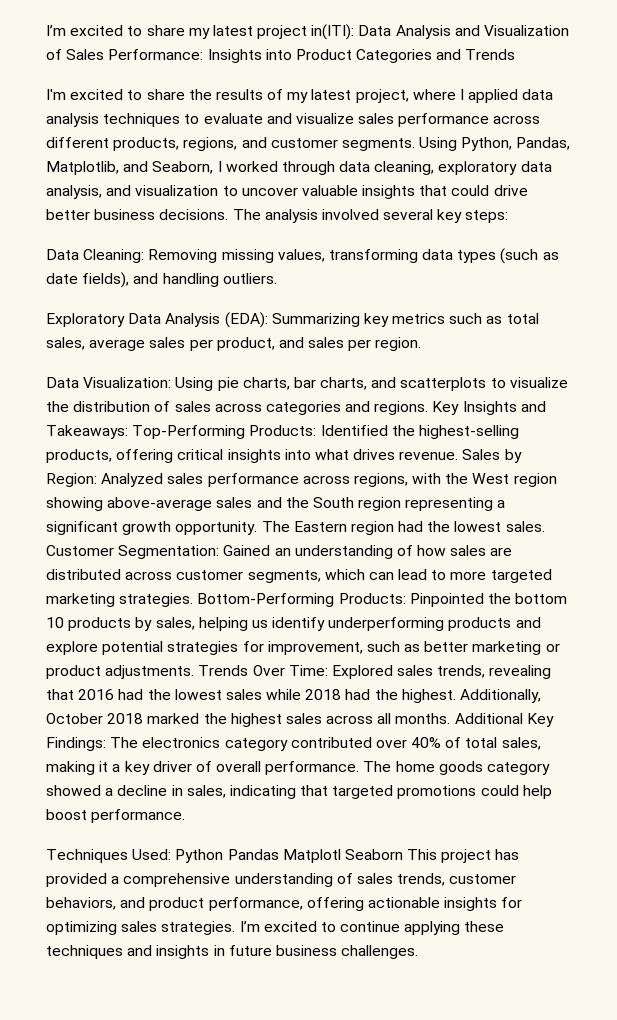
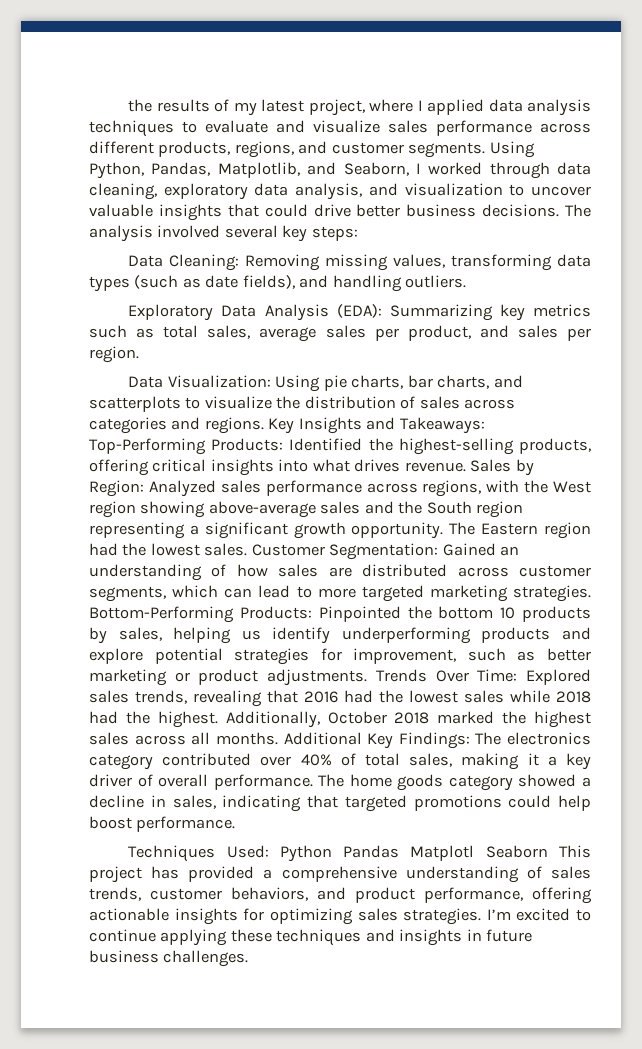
[46,24,570,40] [46,49,516,63] [46,89,185,100] I’m excited to share my latest project in(ITI): Data Analysis and Visualization of Sales Performance: Insights into Product Categories and Trends // I'm excited to share -> (128, 105) none

